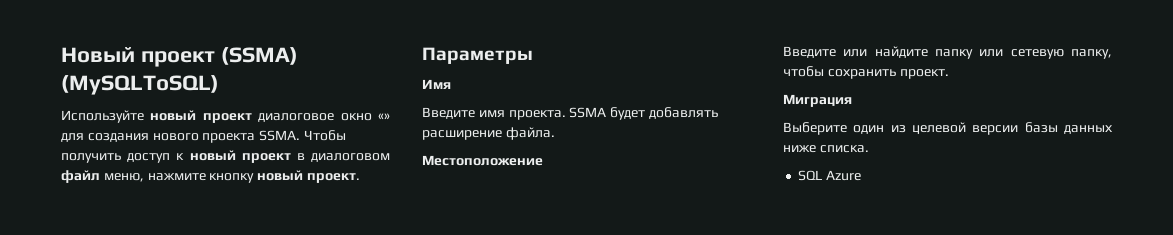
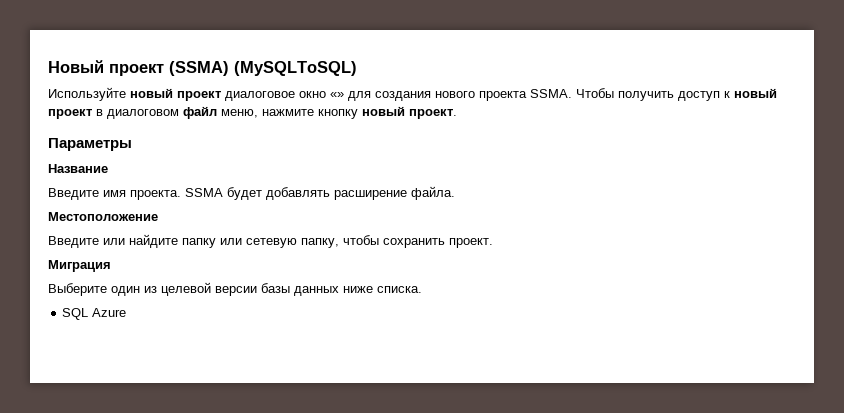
[422,79,451,89] Имя -> [48,164,108,173] Название

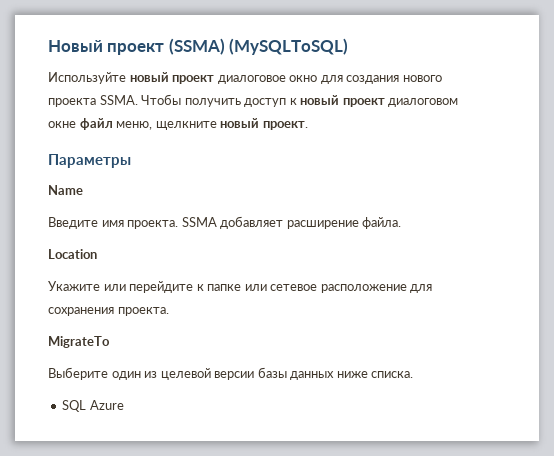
[330,92,344,98] «» -> (318, 78) none
[96,106,358,119] в диалоговом файл меню, нажмите кнопку -> [388,98,459,107] [48,118,217,130] диалоговом окне файл меню, щелкните
[48,164,108,173] Название -> [48,185,83,195] Name
[227,187,330,200] будет добавлять -> [220,216,284,229] добавляет
[48,212,158,221] [48,234,493,248] [48,260,111,272] Местоположение // Введите или найдите папку или сетевую папку, чтобы сохранить проект. // Миграция -> [48,249,97,259] [48,281,433,293] [48,307,169,316] [48,336,110,348] Location // Укажите или перейдите к папке или сетевое расположение для сохранения проекта. // MigrateTo

